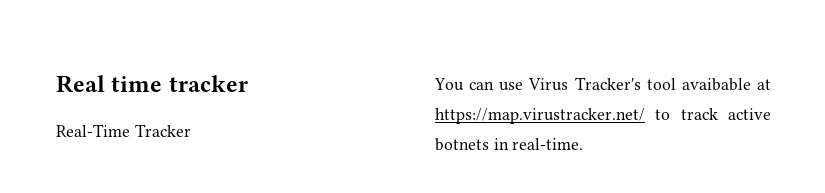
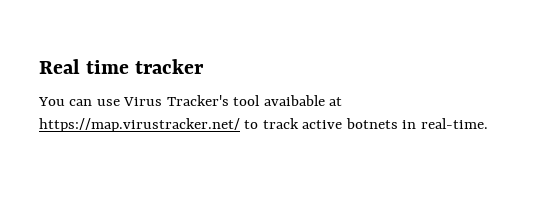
[56,124,191,137] // Real-Time Tracker -> (205, 66) none

